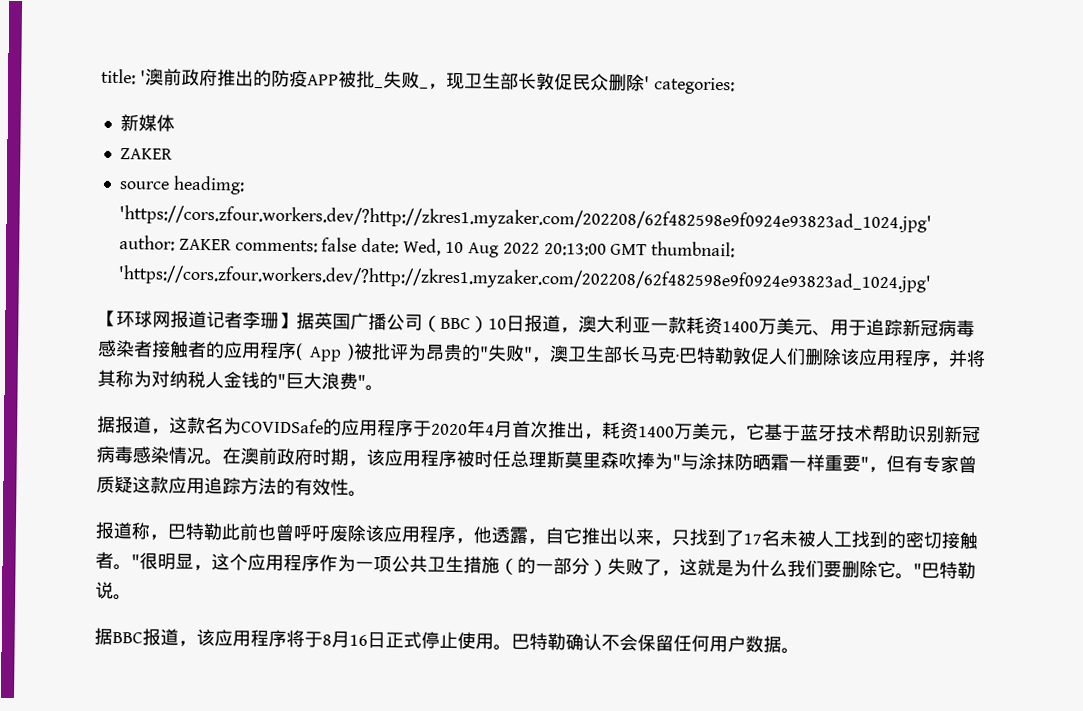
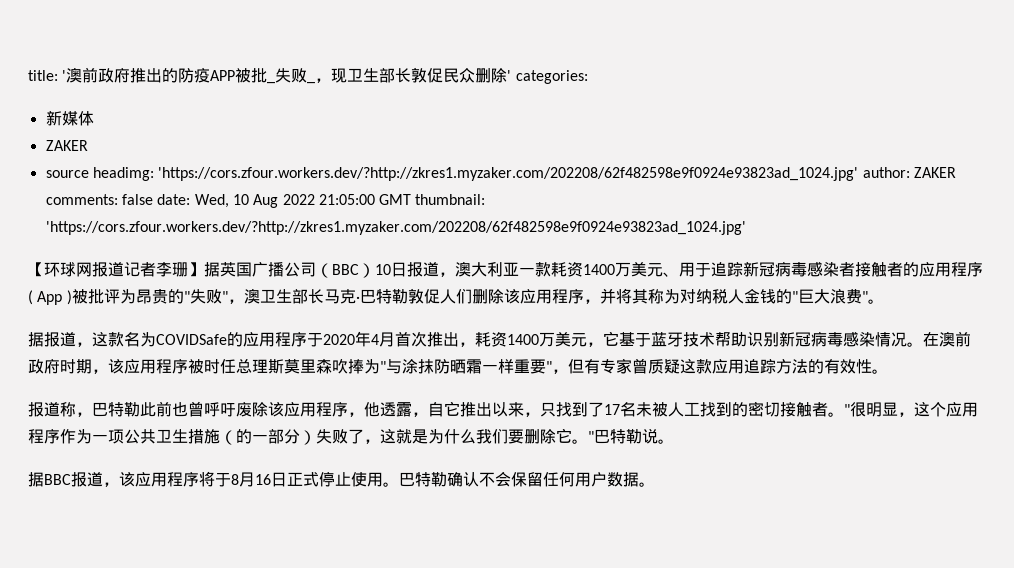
[543,243,607,256] 20:13:00 -> [318,194,375,205] 21:05:00

